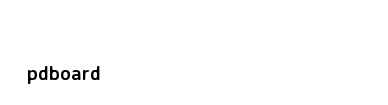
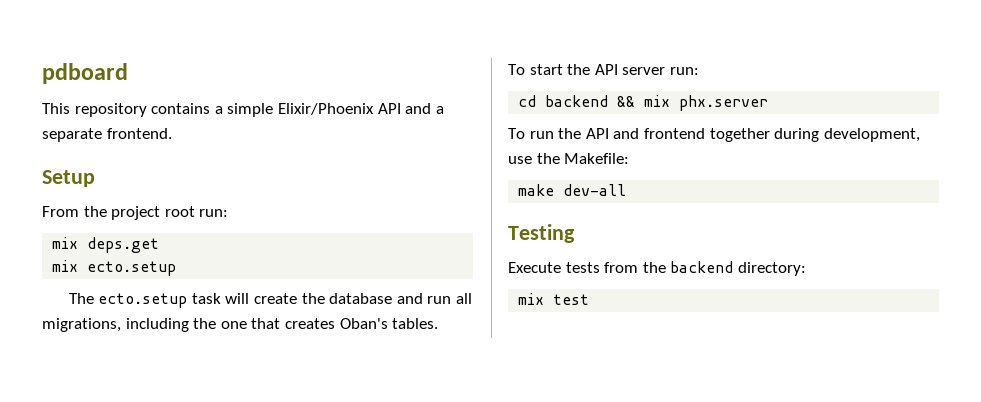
(101, 75) none -> [42,103,444,117] [42,128,172,142] [42,170,95,187] [42,206,229,220] [52,237,160,253] [52,260,177,276] [68,293,472,308] [42,318,439,332] [508,64,699,75] [518,95,769,111] [508,128,920,142] [508,153,630,164] [518,184,627,196] [508,224,575,243] [508,261,806,276] [518,293,590,305] // This repository contains a simple Elixir/Phoenix API and a separate frontend. // Setup // From the project root run: // mix deps.get // mix ecto.setup // The ecto.setup task will create the database and run all migrations, including the one that creates Oban's tables. // To start the API server run: // cd backend && mix phx.server // To run the API and frontend together during development, use the Makefile: // make dev-all // Testing // Execute tests from the backend directory: // mix test

